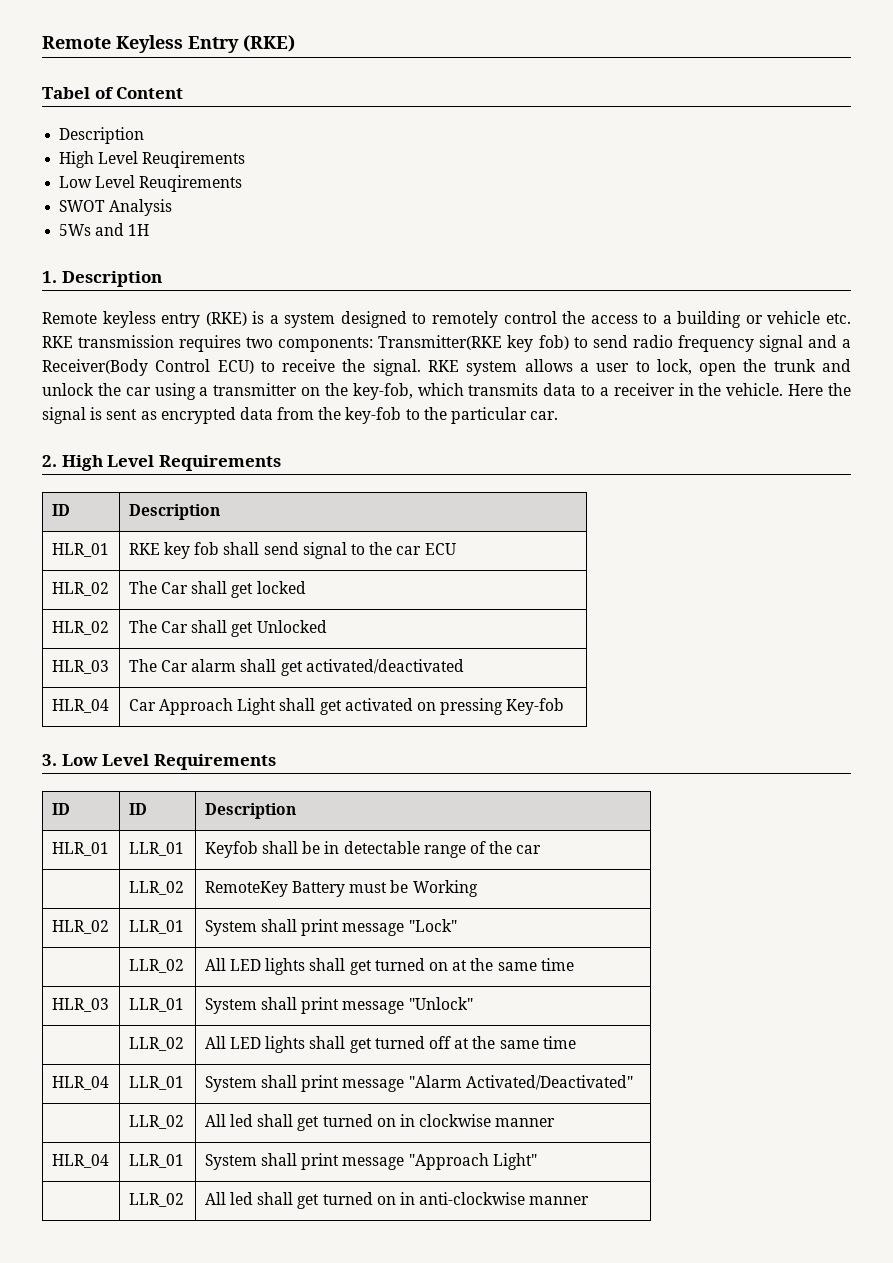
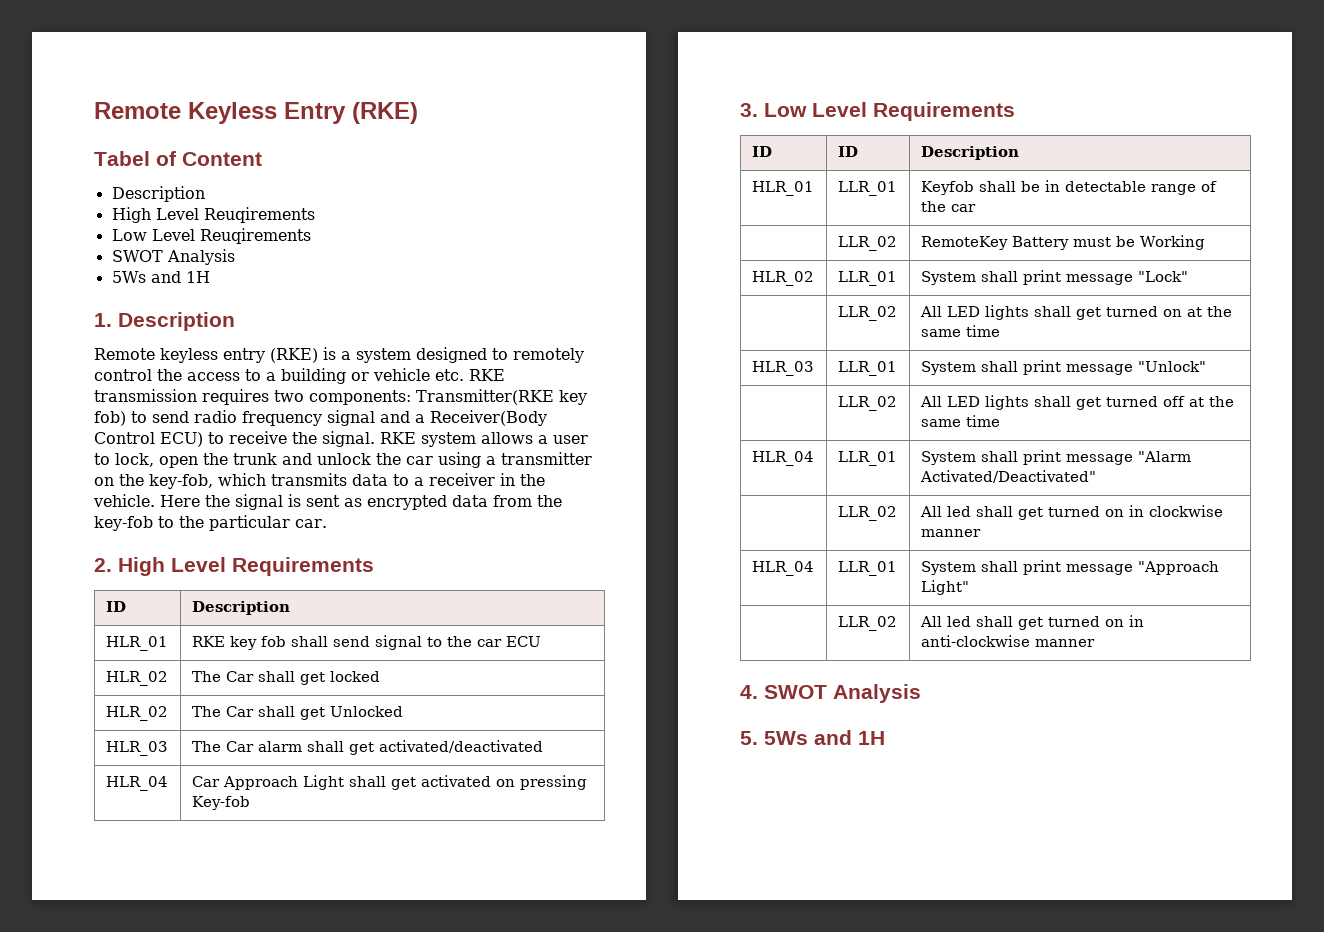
(590, 1200) none -> [740,684,921,703] [740,730,885,745] // 4. SWOT Analysis // 5. 5Ws and 1H

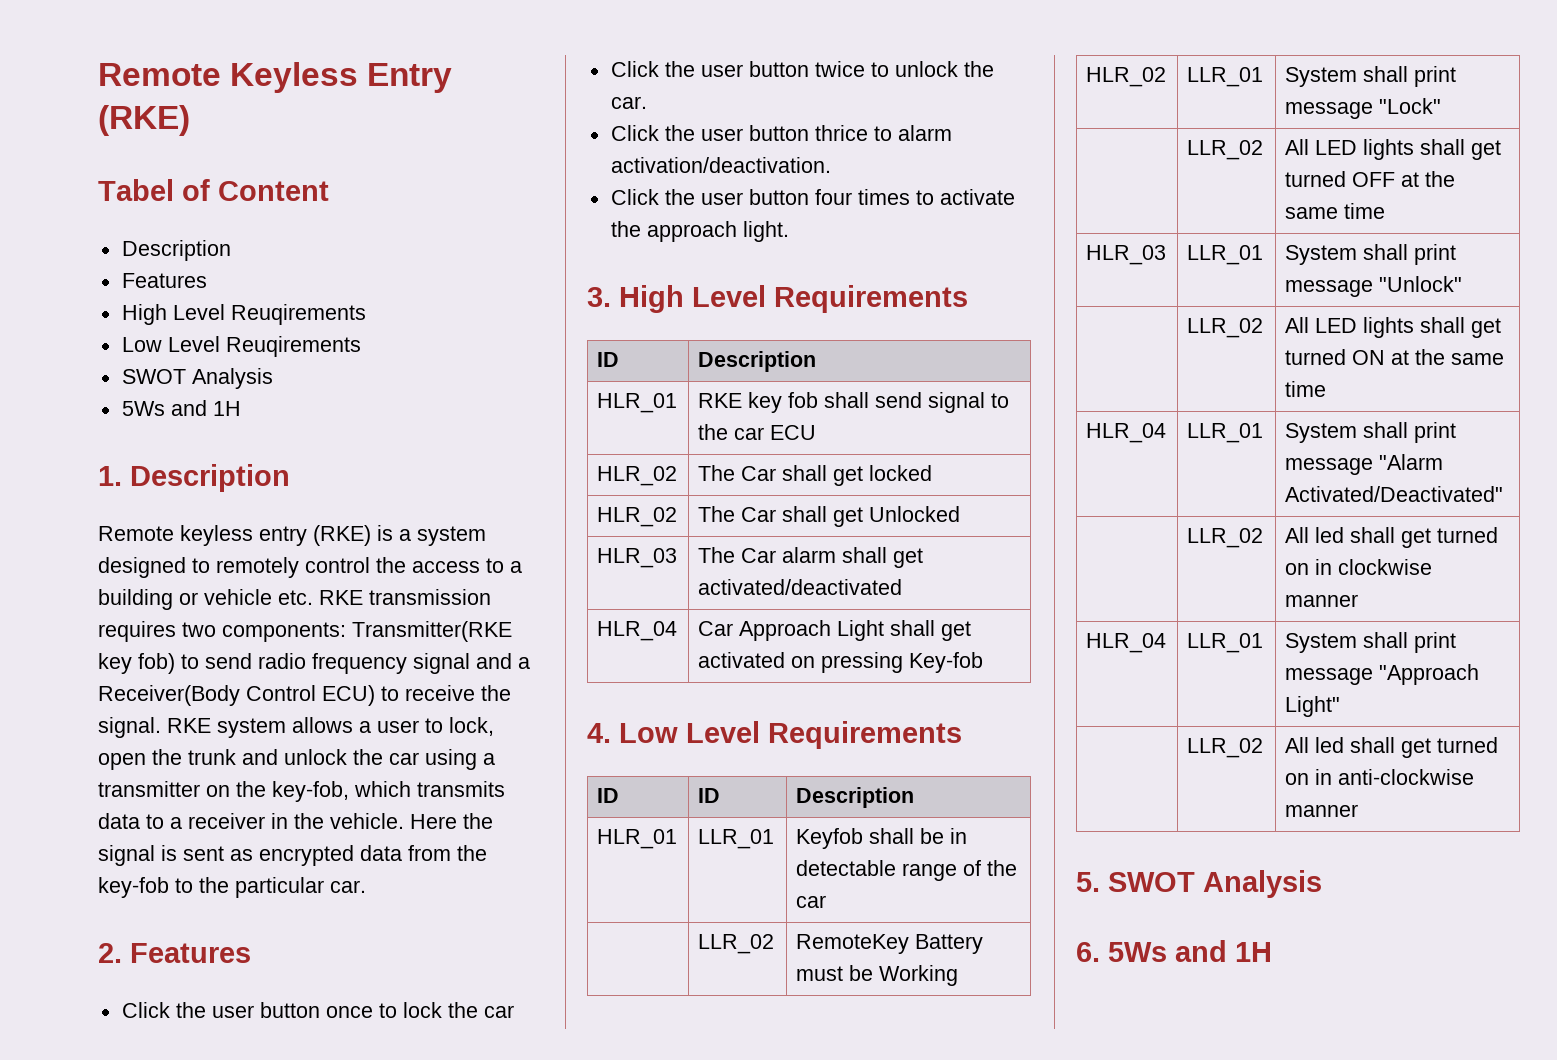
(205, 194) none -> [121,273,207,288] // Features
(112, 565) none -> [130,943,251,963] [121,1002,514,1018] [610,61,994,77] [610,96,647,109] [610,125,952,141] [610,157,831,173] [610,189,1015,205] [610,221,789,242] [587,287,611,307] Features // Click the user button once to lock the car // Click the user button twice to unlock the car. // Click the user button thrice to alarm activation/deactivation. // Click the user button four times to activate the approach light. // 3.
[740,103,758,117] 3. -> [587,723,611,743] 4.
[1162,309,1182,317] on -> [1352,172,1396,187] OFF
[1162,396,1185,407] off -> [1352,350,1386,365] ON
[740,684,921,703] [740,731,758,745] 4. SWOT Analysis // 5. -> [1076,870,1322,898] [1076,942,1100,962] 5. SWOT Analysis // 6.

